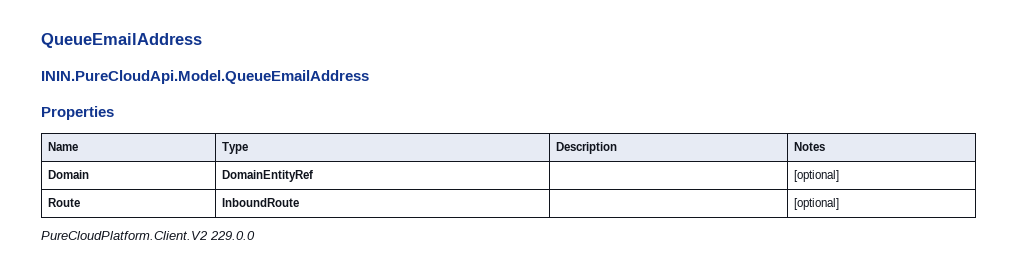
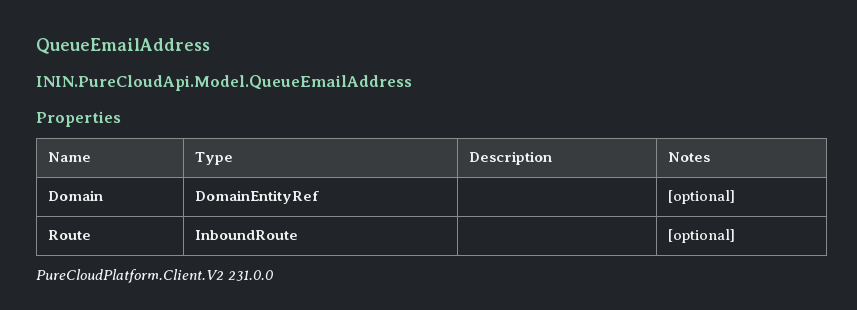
[210,231,255,240] 229.0.0 -> [228,270,274,281] 231.0.0

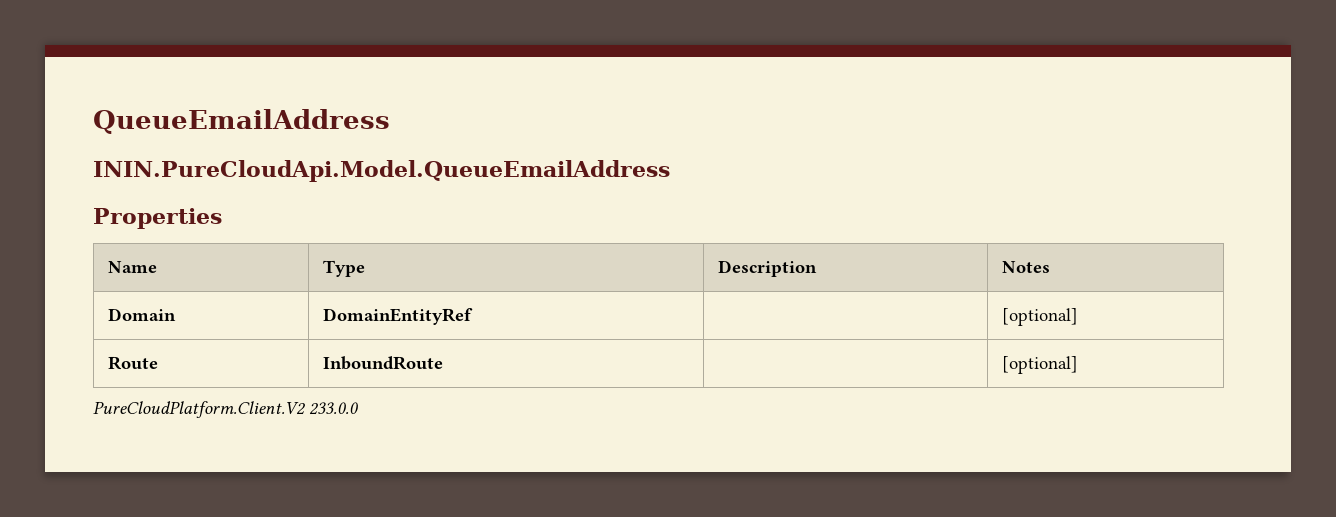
[228,270,274,281] 231.0.0 -> [309,402,359,415] 233.0.0

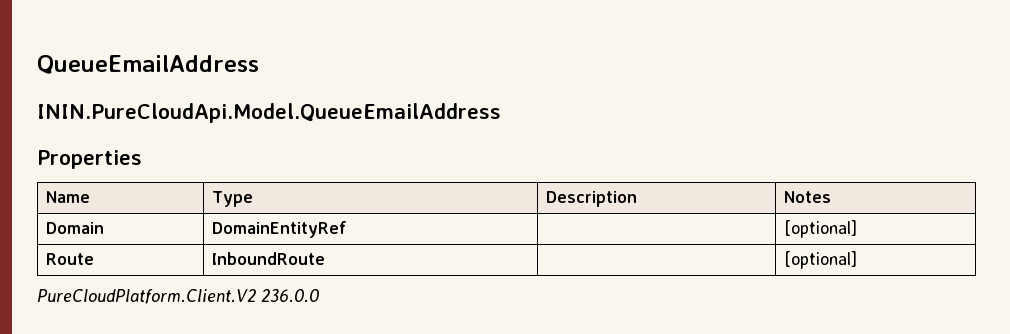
[309,402,359,415] 233.0.0 -> [260,289,319,303] 236.0.0

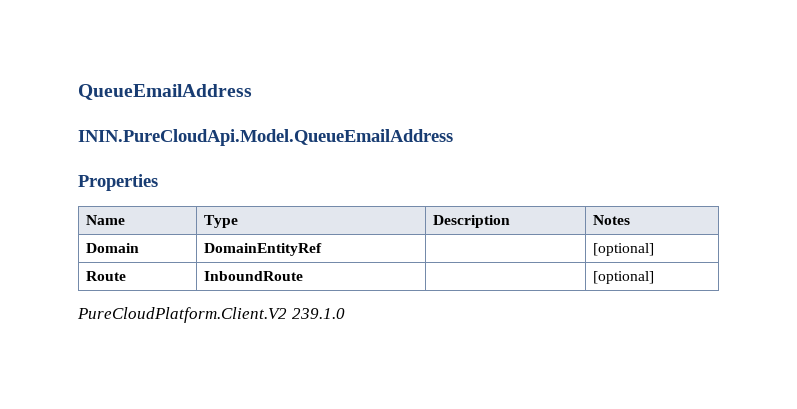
[260,289,319,303] 236.0.0 -> [291,308,345,319] 239.1.0

